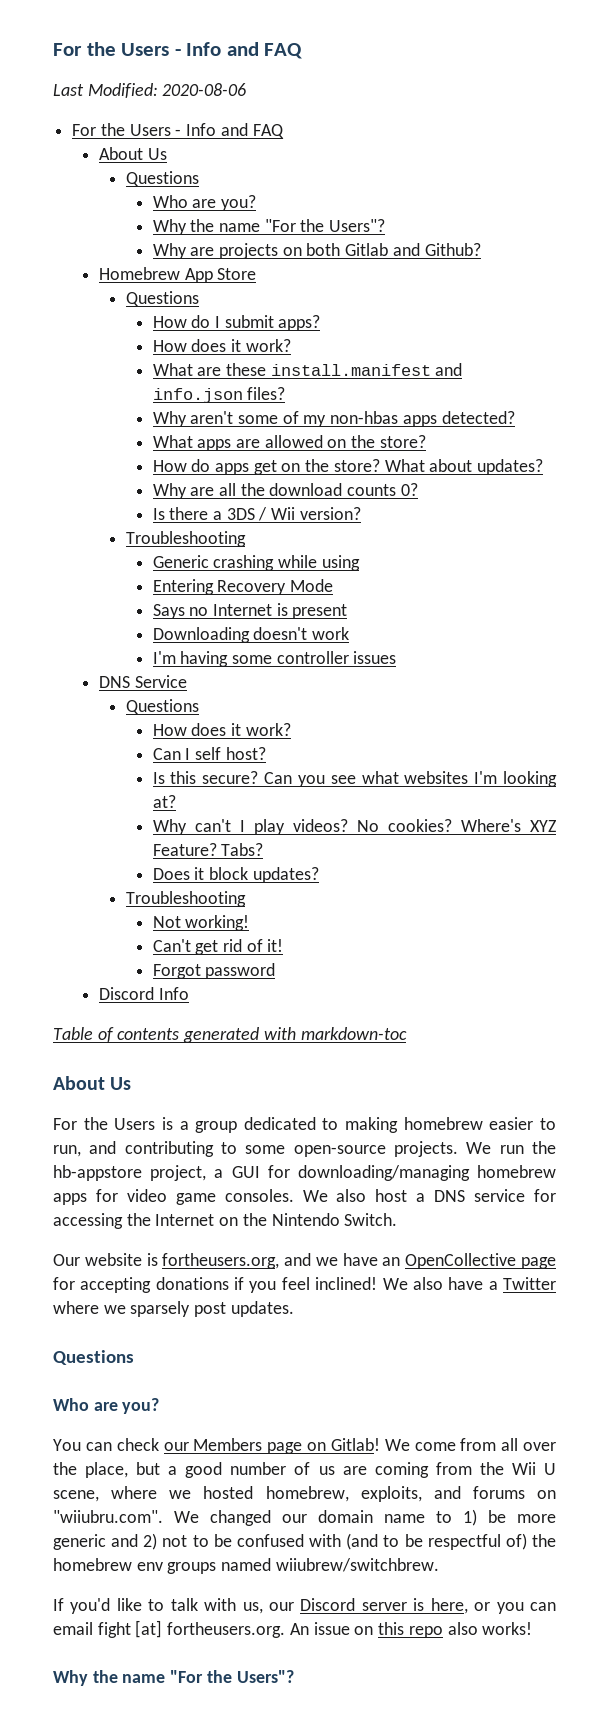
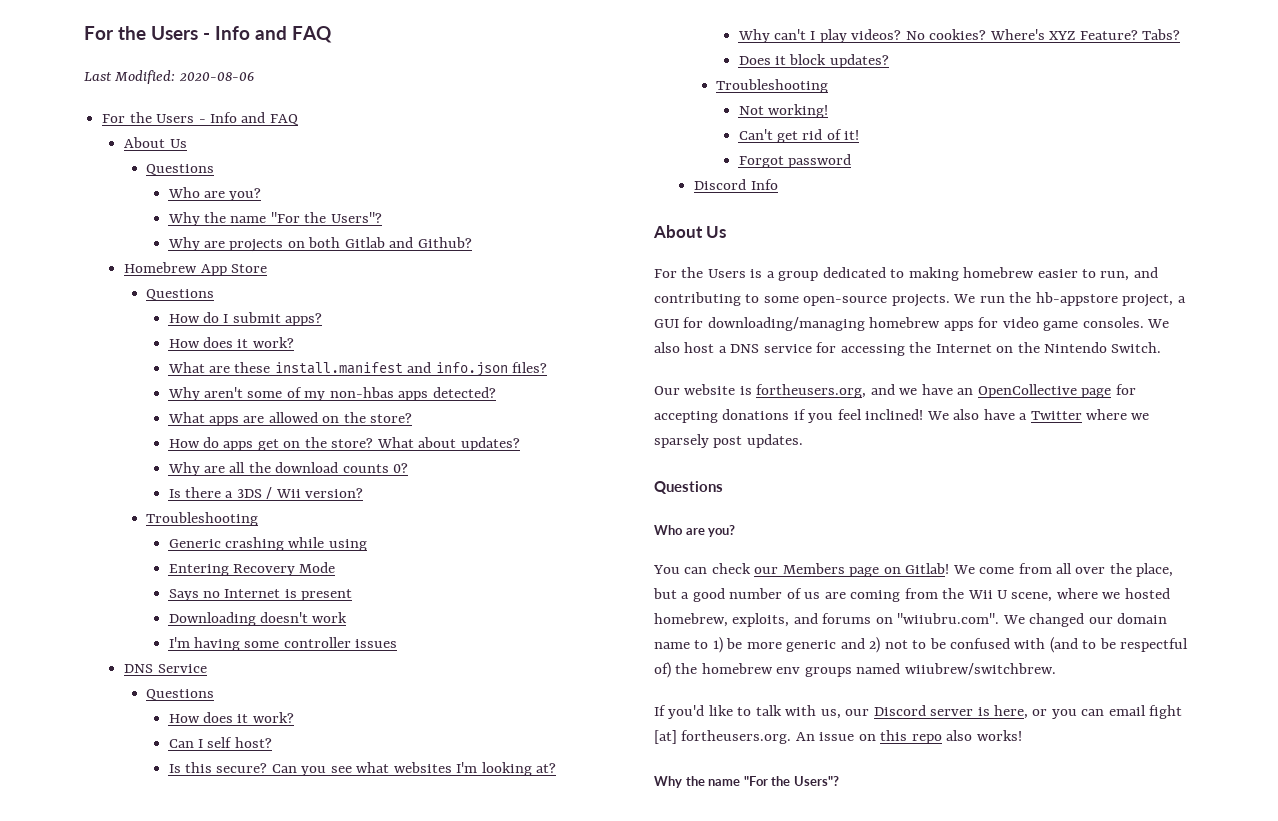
[53,1027,407,1043] // Table of contents generated with markdown-toc -> (778, 184) none

